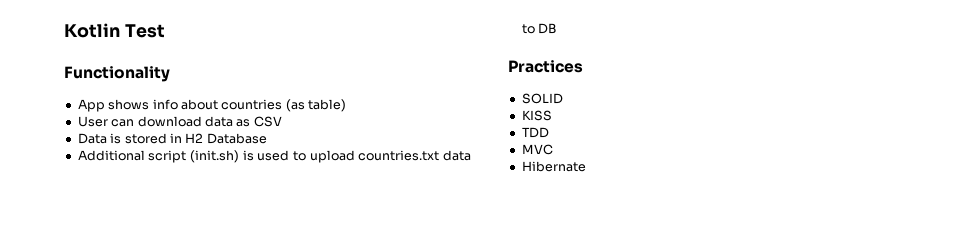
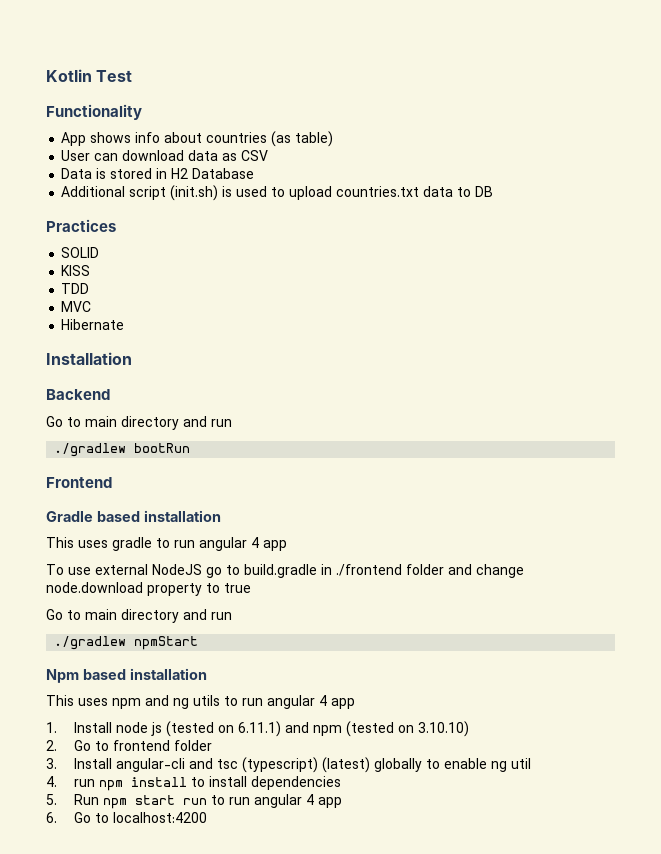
(586, 166) none -> [46,352,132,365] [46,389,110,400] [46,416,232,430] [54,443,191,457] [46,477,112,488] [46,510,221,522] [46,537,287,551] [46,564,524,578] [46,582,251,596] [46,609,232,623] [54,636,199,650] [46,668,207,683] [46,695,355,709] [46,721,469,737] [46,740,212,751] [46,757,531,773] [46,776,341,791] [46,794,342,809] [46,812,207,823] // Installation // Backend // Go to main directory and run // ./gradlew bootRun // Frontend // Gradle based installation // This uses gradle to run angular 4 app // To use external NodeJS go to build.gradle in ./frontend folder and change node.download property to true // Go to main directory and run // ./gradlew npmStart // Npm based installation // This uses npm and ng utils to run angular 4 app // 1. Install node js (tested on 6.11.1) and npm (tested on 3.10.10) // 2. Go to frontend folder // 3. Install angular-cli and tsc (typescript) (latest) globally to enable ng util // 4. run npm install to install dependencies // 5. Run npm start run to run angular 4 app // 6. Go to localhost:4200

